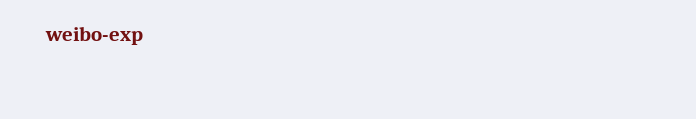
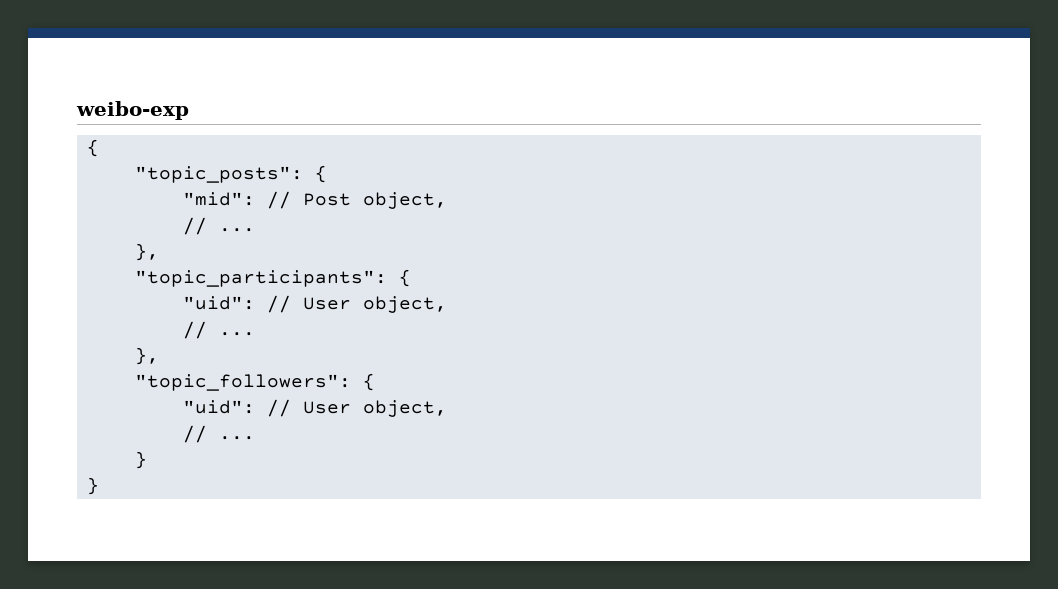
(143, 35) none -> [86,139,99,157] [134,165,327,183] [182,191,447,209] [182,217,255,235] [134,243,159,261] [134,269,411,287] [182,295,447,313] [182,321,255,339] [134,347,159,365] [134,373,375,391] [182,399,447,417] [182,425,255,443] [134,451,147,469] [86,477,99,495] // { // "topic_posts": { // "mid": // Post object, // // ... // }, // "topic_participants": { // "uid": // User object, // // ... // }, // "topic_followers": { // "uid": // User object, // // ... // } // }

